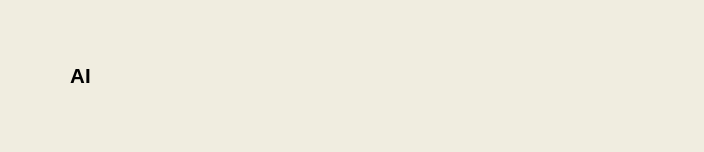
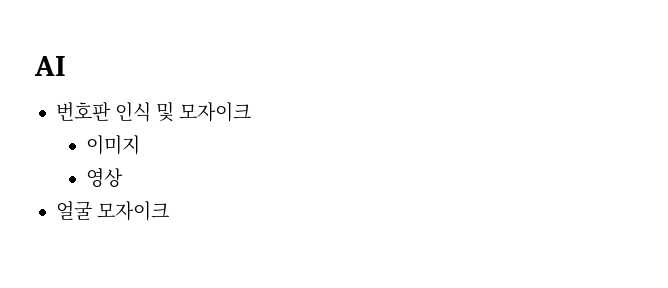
(91, 76) none -> [55,102,252,122] [86,135,141,155] [86,168,124,188] [55,201,170,221] // 번호판 인식 및 모자이크 // 이미지 // 영상 // 얼굴 모자이크

